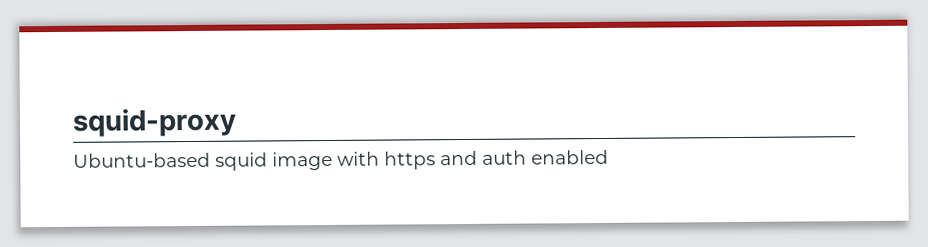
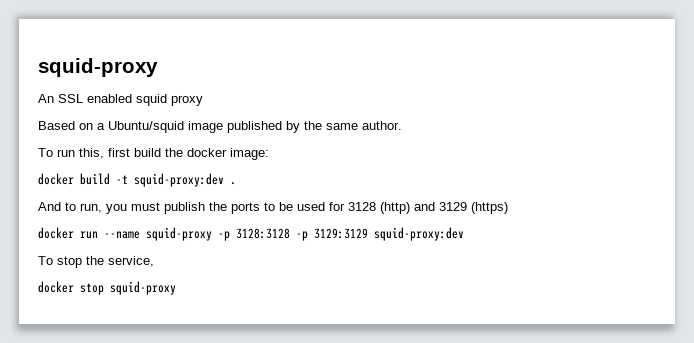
[73,149,609,171] Ubuntu-based squid image with https and auth enabled -> [38,94,203,106] [38,121,402,133] [38,148,269,160] [38,173,236,187] [38,202,508,214] [38,227,464,241] [38,256,154,268] [38,281,176,295] An SSL enabled squid proxy // Based on a Ubuntu/squid image published by the same author. // To run this, first build the docker image: // docker build -t squid-proxy:dev . // And to run, you must publish the ports to be used for 3128 (http) and 3129 (https) // docker run --name squid-proxy -p 3128:3128 -p 3129:3129 squid-proxy:dev // To stop the service, // docker stop squid-proxy

